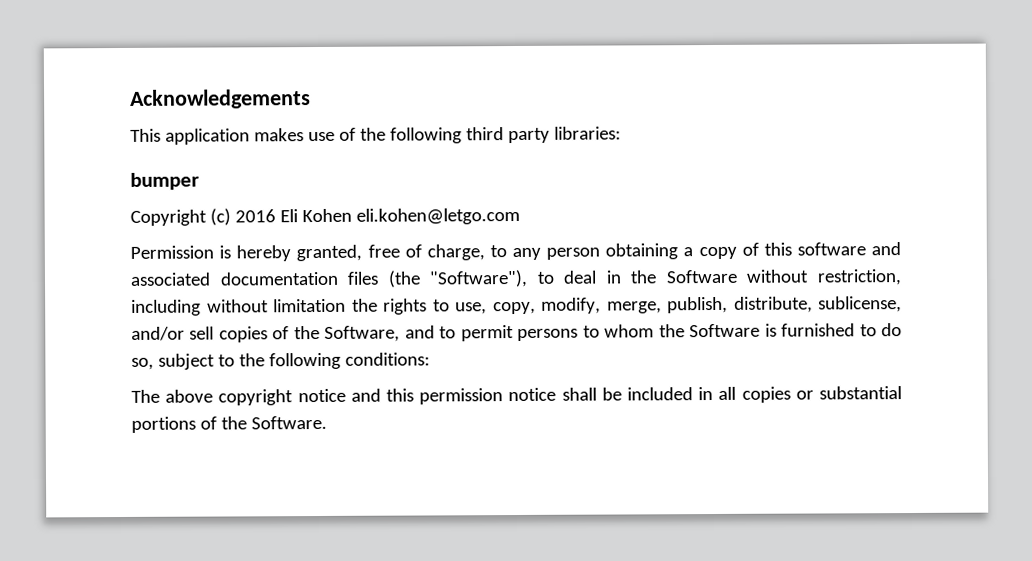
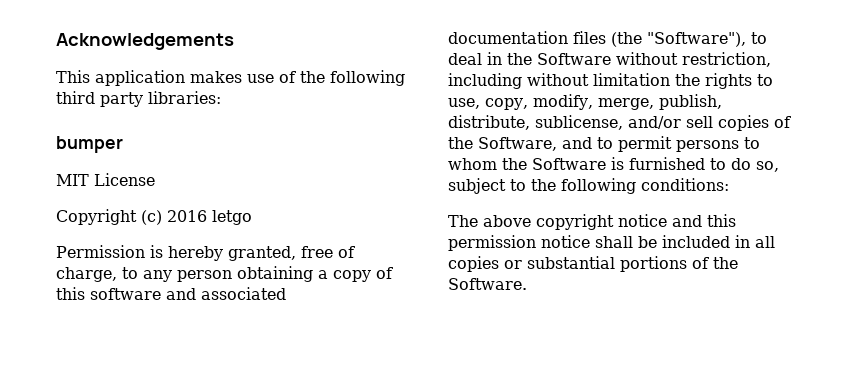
(200, 181) none -> [56,173,155,186] // MIT License
[279,207,520,225] Eli Kohen eli.kohen@letgo.com -> [212,210,252,225] letgo

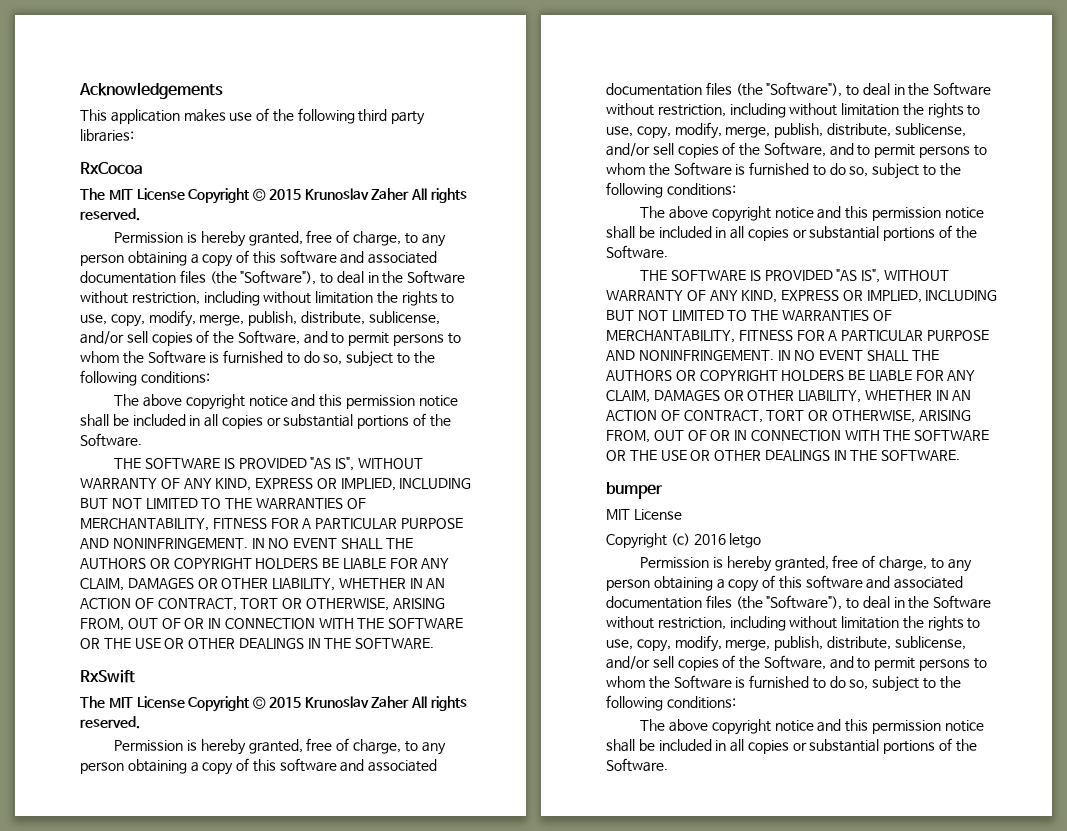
(221, 97) none -> [80,162,143,175] [80,188,468,204] [80,208,140,221] [114,230,446,247] [80,250,438,267] [80,270,466,285] [80,291,455,306] [80,310,440,327] [80,330,461,346] [80,350,435,367] [80,370,210,386] [114,394,458,410] [80,413,451,429] [80,433,142,447] [114,457,424,471] [80,478,472,491] [80,498,366,509] [80,518,463,531] [80,538,413,549] [80,558,450,569] [80,578,446,591] [80,598,445,611] [80,618,464,631] [80,638,435,649] [80,670,135,683] [80,696,468,712] [80,716,140,729] [114,738,446,755] [80,758,438,775] [606,82,992,97] [606,103,981,118] [606,122,966,139] [606,142,987,158] [606,162,961,179] [606,182,736,198] [640,206,984,222] [606,225,977,241] [606,245,668,259] [640,269,950,283] [606,290,998,303] [606,310,892,321] [606,330,989,343] [606,350,939,361] [606,370,976,381] [606,390,972,403] [606,410,971,423] [606,430,990,443] [606,450,961,461] // RxCocoa // The MIT License Copyright © 2015 Krunoslav Zaher All rights reserved. // Permission is hereby granted, free of charge, to any person obtaining a copy of this software and associated documentation files (the "Software"), to deal in the Software without restriction, including without limitation the rights to use, copy, modify, merge, publish, distribute, sublicense, and/or sell copies of the Software, and to permit persons to whom the Software is furnished to do so, subject to the following conditions: // The above copyright notice and this permission notice shall be included in all copies or substantial portions of the Software. // THE SOFTWARE IS PROVIDED "AS IS", WITHOUT WARRANTY OF ANY KIND, EXPRESS OR IMPLIED, INCLUDING BUT NOT LIMITED TO THE WARRANTIES OF MERCHANTABILITY, FITNESS FOR A PARTICULAR PURPOSE AND NONINFRINGEMENT. IN NO EVENT SHALL THE AUTHORS OR COPYRIGHT HOLDERS BE LIABLE FOR ANY CLAIM, DAMAGES OR OTHER LIABILITY, WHETHER IN AN ACTION OF CONTRACT, TORT OR OTHERWISE, ARISING FROM, OUT OF OR IN CONNECTION WITH THE SOFTWARE OR THE USE OR OTHER DEALINGS IN THE SOFTWARE. // RxSwift // The MIT License Copyright © 2015 Krunoslav Zaher All rights reserved. // Permission is hereby granted, free of charge, to any person obtaining a copy of this software and associated documentation files (the "Software"), to deal in the Software without restriction, including without limitation the rights to use, copy, modify, merge, publish, distribute, sublicense, and/or sell copies of the Software, and to permit persons to whom the Software is furnished to do so, subject to the following conditions: // The above copyright notice and this permission notice shall be included in all copies or substantial portions of the Software. // THE SOFTWARE IS PROVIDED "AS IS", WITHOUT WARRANTY OF ANY KIND, EXPRESS OR IMPLIED, INCLUDING BUT NOT LIMITED TO THE WARRANTIES OF MERCHANTABILITY, FITNESS FOR A PARTICULAR PURPOSE AND NONINFRINGEMENT. IN NO EVENT SHALL THE AUTHORS OR COPYRIGHT HOLDERS BE LIABLE FOR ANY CLAIM, DAMAGES OR OTHER LIABILITY, WHETHER IN AN ACTION OF CONTRACT, TORT OR OTHERWISE, ARISING FROM, OUT OF OR IN CONNECTION WITH THE SOFTWARE OR THE USE OR OTHER DEALINGS IN THE SOFTWARE.

